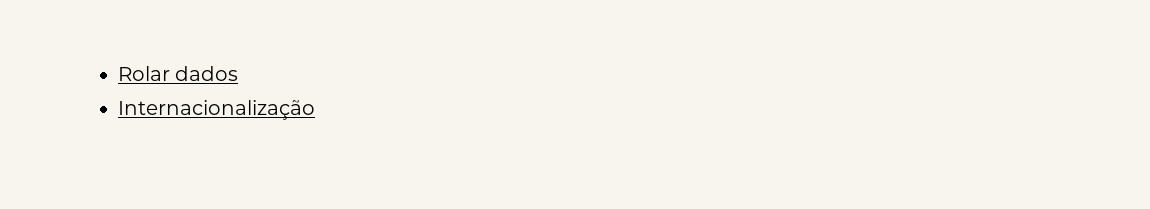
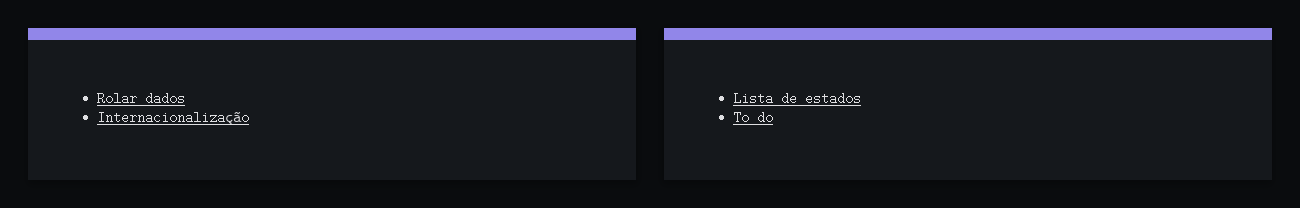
(315, 110) none -> [733,92,862,105] [733,111,774,124] // Lista de estados // To do

